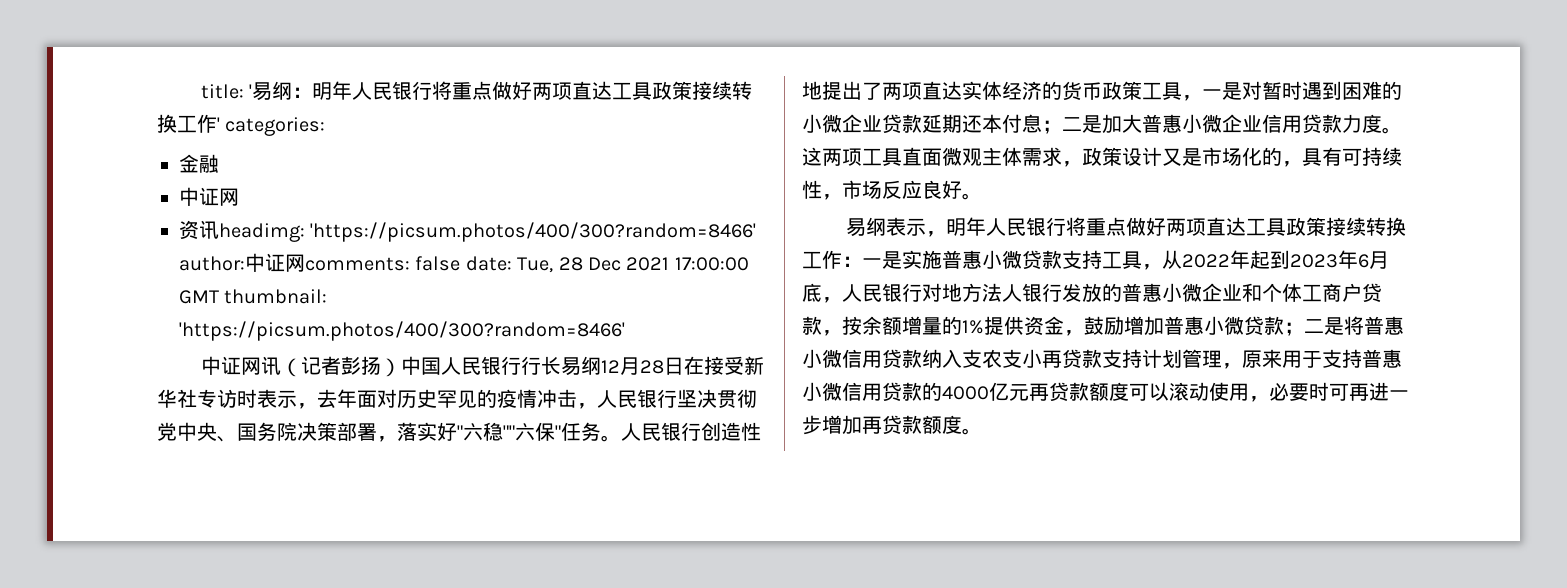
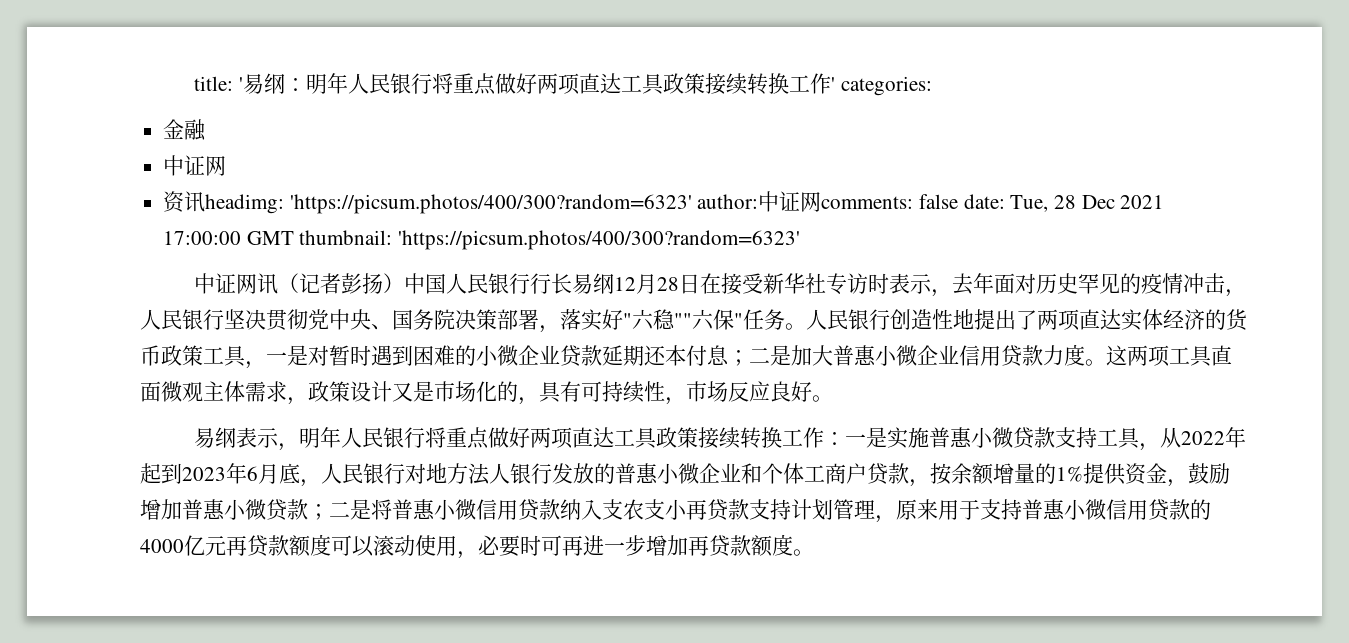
[310,222,757,242] 'https://picsum.photos/400/300?random=8466' -> [289,194,692,214] 'https://picsum.photos/400/300?random=6323'
[179,321,625,341] 'https://picsum.photos/400/300?random=8466' -> [398,230,801,250] 'https://picsum.photos/400/300?random=6323'

